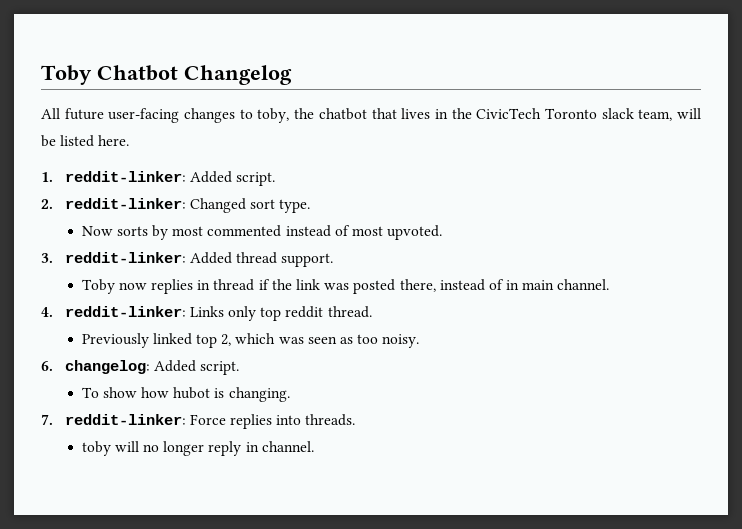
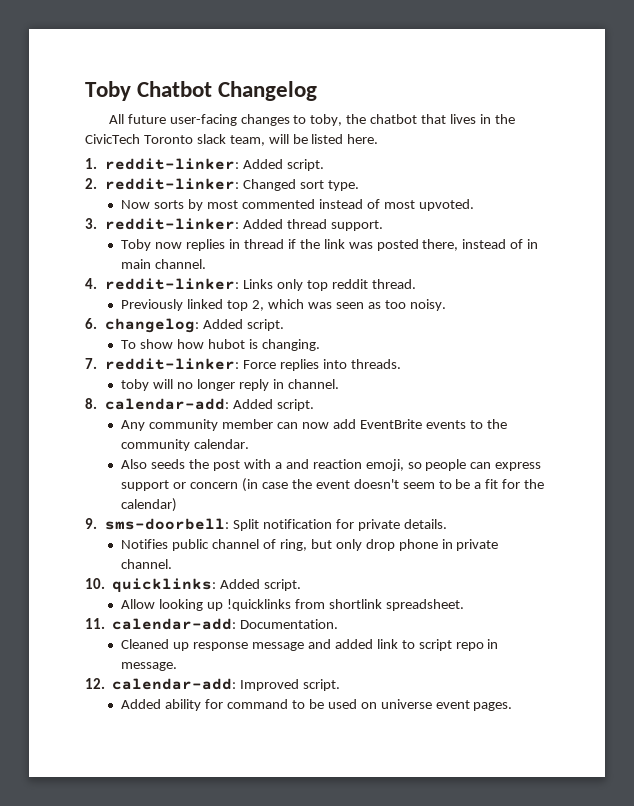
(314, 446) none -> [85,398,315,411] [121,419,507,431] [121,439,250,451] [121,459,542,471] [121,478,545,492] [121,498,178,512] [85,518,447,531] [121,539,499,551] [121,559,173,569] [85,578,302,593] [121,599,464,611] [85,618,339,630] [121,639,499,651] [121,662,178,671] [85,678,341,691] [121,699,513,711] // 8. calendar-add: Added script. // Any community member can now add EventBrite events to the community calendar. // Also seeds the post with a and reaction emoji, so people can express support or concern (in case the event doesn't seem to be a fit for the calendar) // 9. sms-doorbell: Split notification for private details. // Notifies public channel of ring, but only drop phone in private channel. // 10. quicklinks: Added script. // Allow looking up !quicklinks from shortlink spreadsheet. // 11. calendar-add: Documentation. // Cleaned up response message and added link to script repo in message. // 12. calendar-add: Improved script. // Added ability for command to be used on universe event pages.

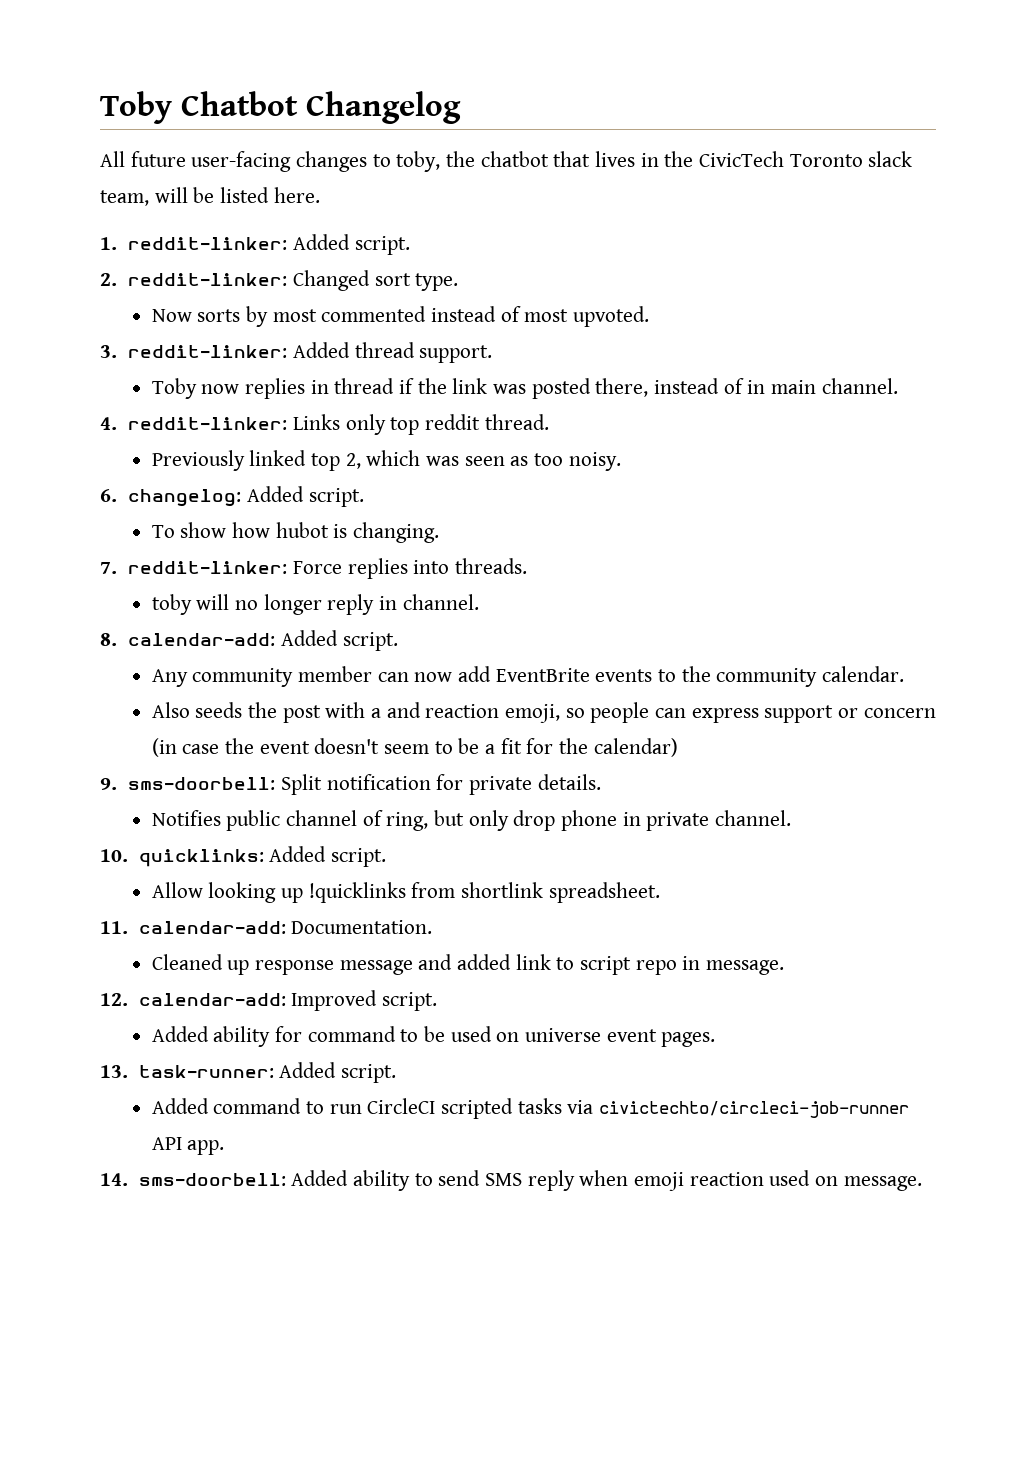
(513, 706) none -> [100,1062,396,1083] [151,1098,909,1119] [151,1137,225,1155] [100,1170,922,1191] // 13. task-runner: Added script. // Added command to run CircleCI scripted tasks via civictechto/circleci-job-runner API app. // 14. sms-doorbell: Added ability to send SMS reply when emoji reaction used on message.

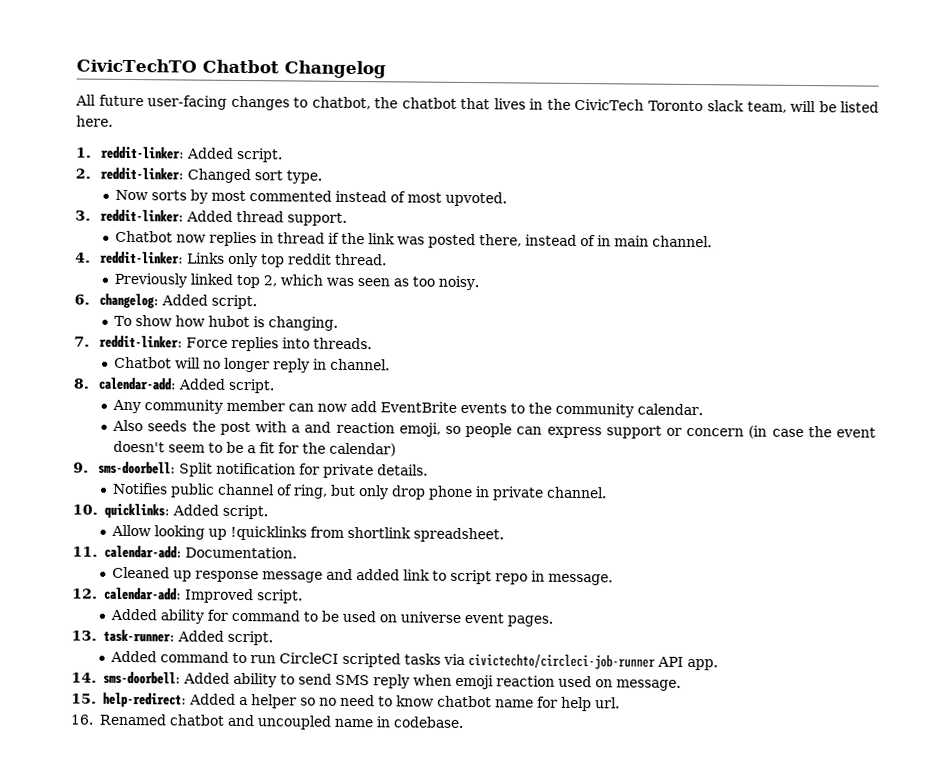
[100,91,172,124] Toby -> [76,58,197,73] CivicTechTO
[396,151,441,172] toby, -> [311,96,371,110] chatbot,
[151,378,197,399] Toby -> [115,230,174,243] Chatbot
[151,594,192,615] toby -> [114,356,173,369] Chatbot
(922, 1183) none -> [71,691,620,712] [70,713,464,730] // 15. help-redirect: Added a helper so no need to know chatbot name for help url. // 16. Renamed chatbot and uncoupled name in codebase.

